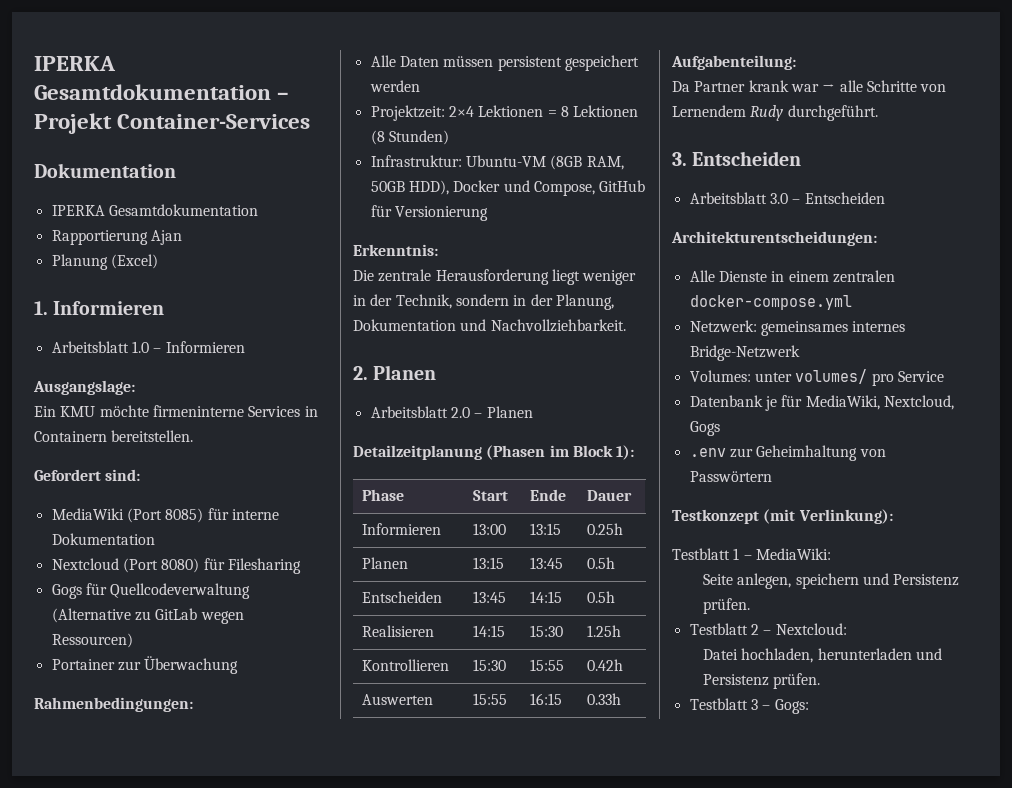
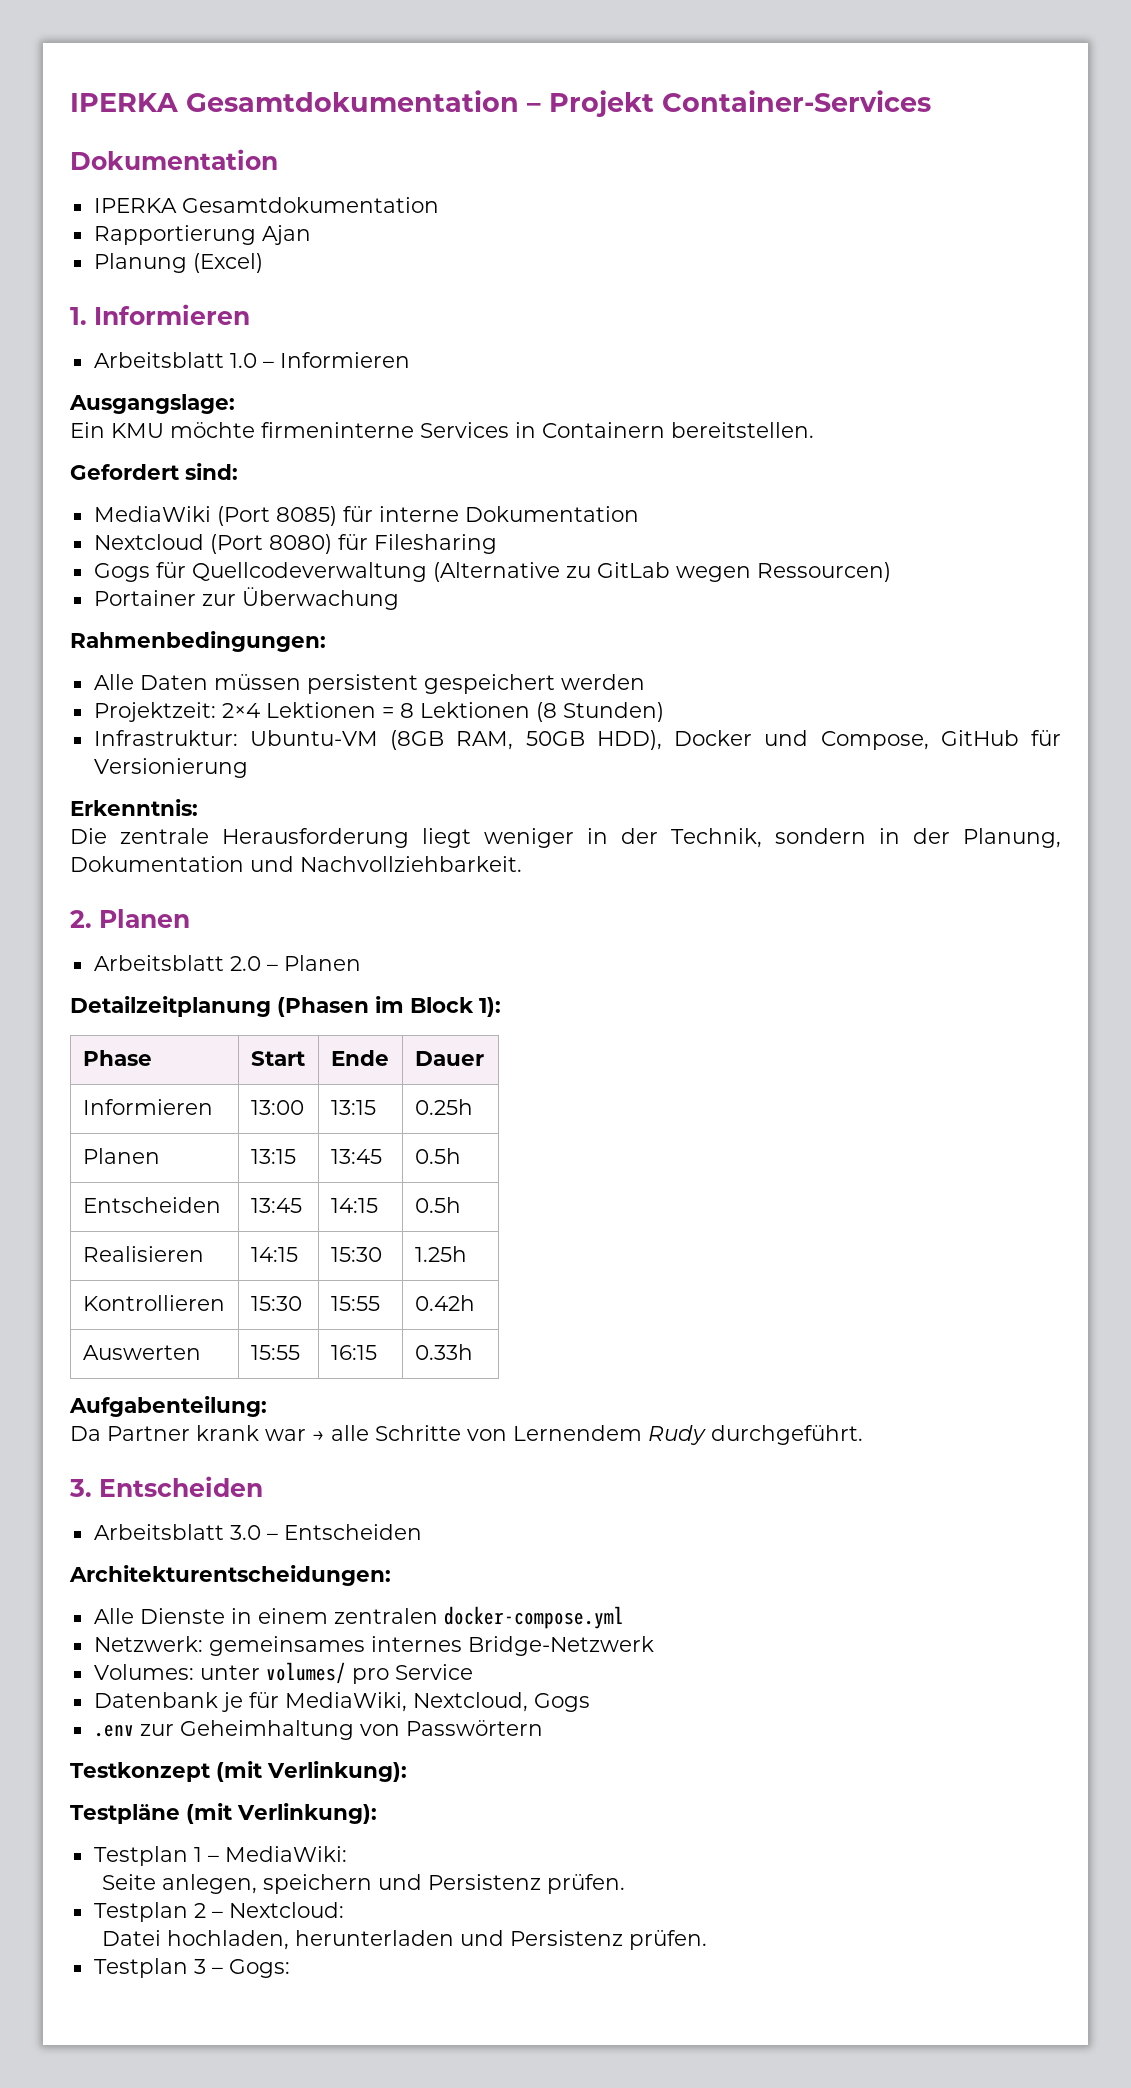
[672,548,730,560] Testblatt -> [70,1803,377,1824] [93,1846,188,1866] Testpläne (mit Verlinkung): // Testplan
[689,623,748,635] Testblatt -> [93,1902,188,1922] Testplan
[689,698,748,710] Testblatt -> [93,1958,188,1978] Testplan

